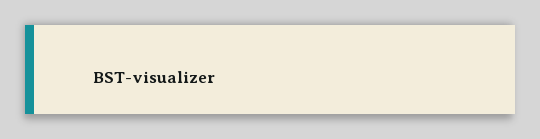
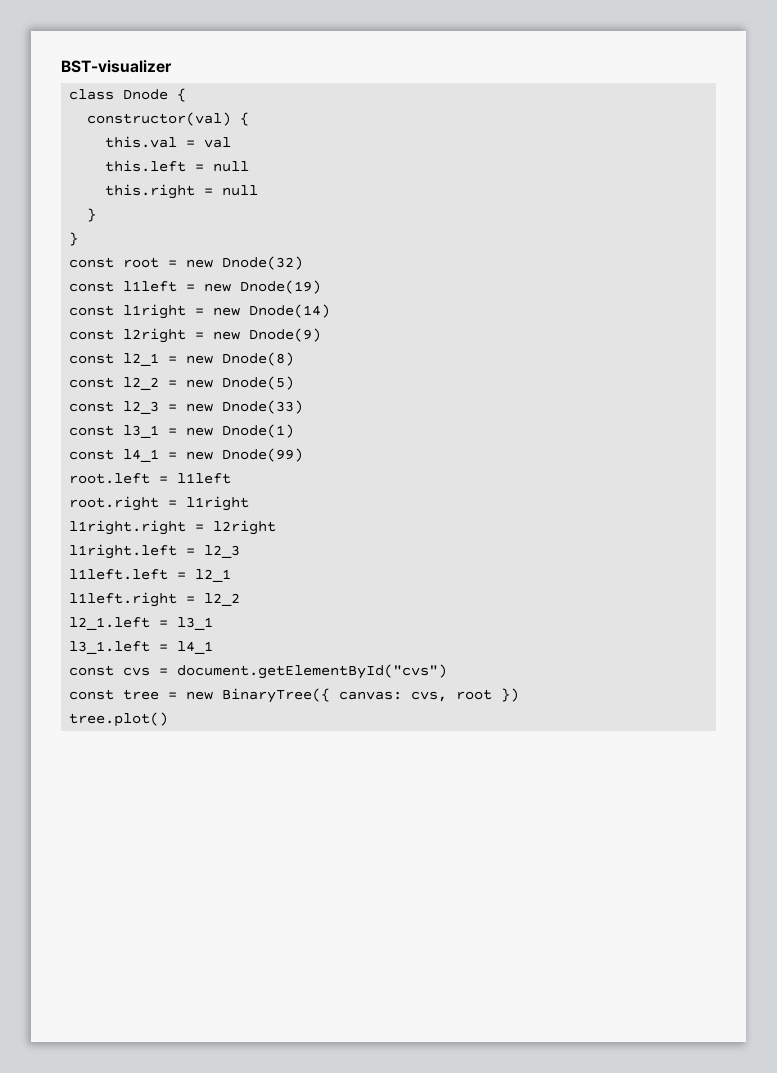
(215, 77) none -> [68,88,186,102] [86,112,249,126] [104,136,231,148] [104,160,249,172] [104,184,258,199] [86,208,96,222] [68,232,78,246] [68,256,303,270] [68,280,321,294] [68,304,330,319] [68,328,321,343] [68,352,294,366] [68,376,294,390] [68,400,303,414] [68,424,294,438] [68,448,303,462] [68,473,231,484] [68,496,249,511] [68,520,276,535] [68,544,240,559] [68,569,231,582] [68,592,240,607] [68,617,213,630] [68,641,213,654] [68,664,447,679] [68,688,519,703] [68,712,168,727] // class Dnode { // constructor(val) { // this.val = val // this.left = null // this.right = null // } // } // const root = new Dnode(32) // const l1left = new Dnode(19) // const l1right = new Dnode(14) // const l2right = new Dnode(9) // const l2_1 = new Dnode(8) // const l2_2 = new Dnode(5) // const l2_3 = new Dnode(33) // const l3_1 = new Dnode(1) // const l4_1 = new Dnode(99) // root.left = l1left // root.right = l1right // l1right.right = l2right // l1right.left = l2_3 // l1left.left = l2_1 // l1left.right = l2_2 // l2_1.left = l3_1 // l3_1.left = l4_1 // const cvs = document.getElementById("cvs") // const tree = new BinaryTree({ canvas: cvs, root }) // tree.plot()

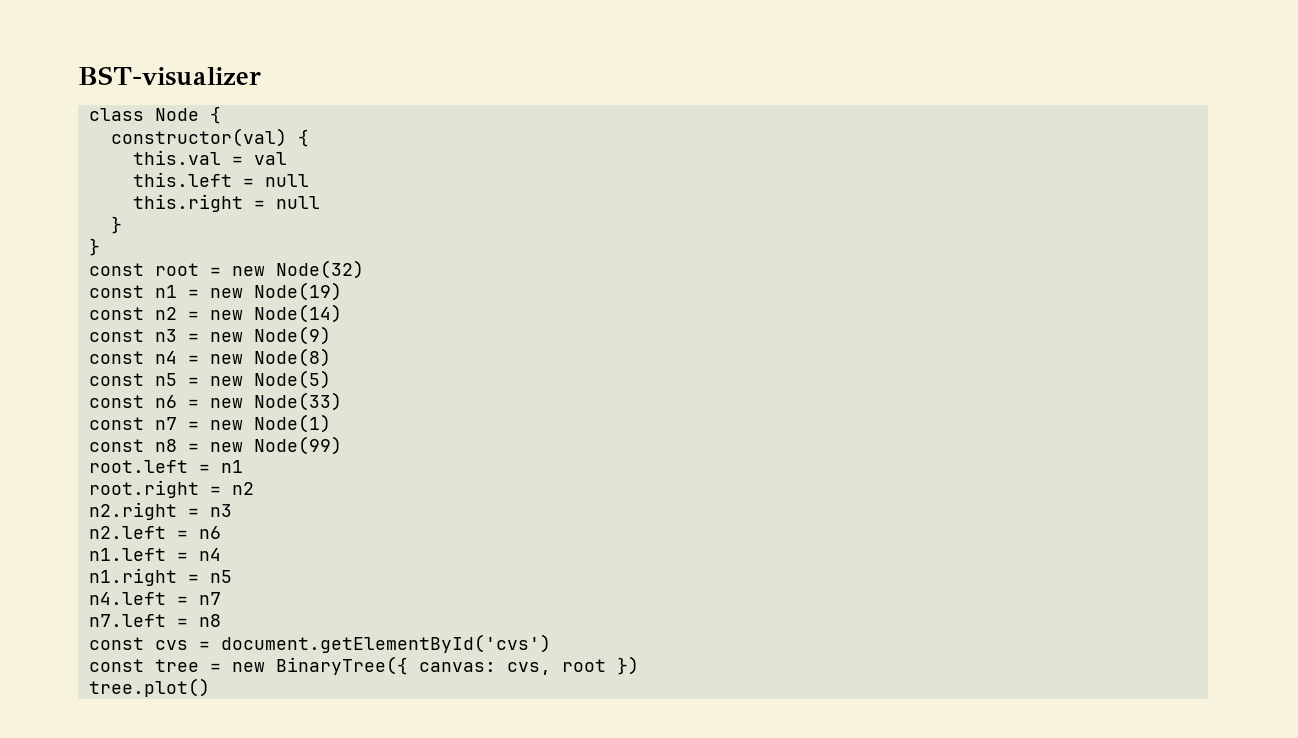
[122,89,168,100] Dnode -> [155,108,200,121] Node
[221,256,303,270] [68,280,321,294] [68,304,330,319] [68,328,321,343] [68,352,294,366] [68,376,294,390] [68,400,303,414] [68,424,294,438] [68,448,303,462] Dnode(32) // const l1left = new Dnode(19) // const l1right = new Dnode(14) // const l2right = new Dnode(9) // const l2_1 = new Dnode(8) // const l2_2 = new Dnode(5) // const l2_3 = new Dnode(33) // const l3_1 = new Dnode(1) // const l4_1 = new Dnode(99) -> [276,260,365,279] [89,282,343,301] [89,304,343,323] [89,326,332,345] [89,348,332,367] [89,370,332,389] [89,392,343,411] [89,414,332,433] [89,436,343,455] Node(32) // const n1 = new Node(19) // const n2 = new Node(14) // const n3 = new Node(9) // const n4 = new Node(8) // const n5 = new Node(5) // const n6 = new Node(33) // const n7 = new Node(1) // const n8 = new Node(99)
[176,473,231,484] l1left -> [221,460,244,473] n1
[185,496,249,511] [68,520,276,535] [68,544,240,559] [68,569,231,582] [68,592,240,607] [68,617,213,630] [68,641,213,654] l1right // l1right.right = l2right // l1right.left = l2_3 // l1left.left = l2_1 // l1left.right = l2_2 // l2_1.left = l3_1 // l3_1.left = l4_1 -> [232,482,255,495] [89,502,233,520] [89,526,222,539] [89,548,222,561] [89,568,233,586] [89,592,222,605] [89,614,222,627] n2 // n2.right = n3 // n2.left = n6 // n1.left = n4 // n1.right = n5 // n4.left = n7 // n7.left = n8
[176,664,447,679] document.getElementById("cvs") -> [221,634,552,653] document.getElementById('cvs')

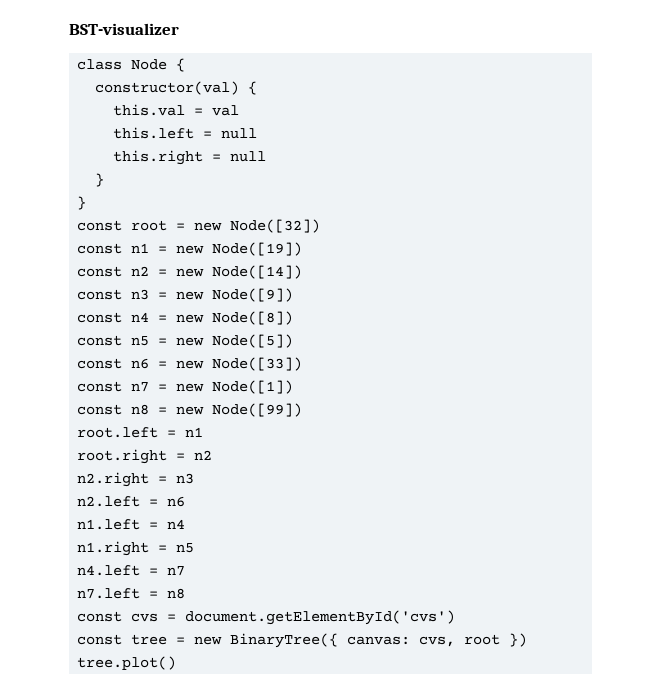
[276,260,365,279] Node(32) -> [230,219,321,233] Node([32])
[254,282,343,301] Node(19) -> [212,242,303,256] Node([19])
[254,304,343,323] Node(14) -> [212,265,303,279] Node([14])
[254,326,332,345] Node(9) -> [212,288,294,302] Node([9])
[254,348,332,367] Node(8) -> [212,311,294,325] Node([8])
[254,370,332,389] Node(5) -> [212,334,294,348] Node([5])
[254,392,343,411] Node(33) -> [212,357,303,371] Node([33])
[254,414,332,433] Node(1) -> [212,380,294,394] Node([1])
[254,436,343,455] Node(99) -> [212,403,303,417] Node([99])

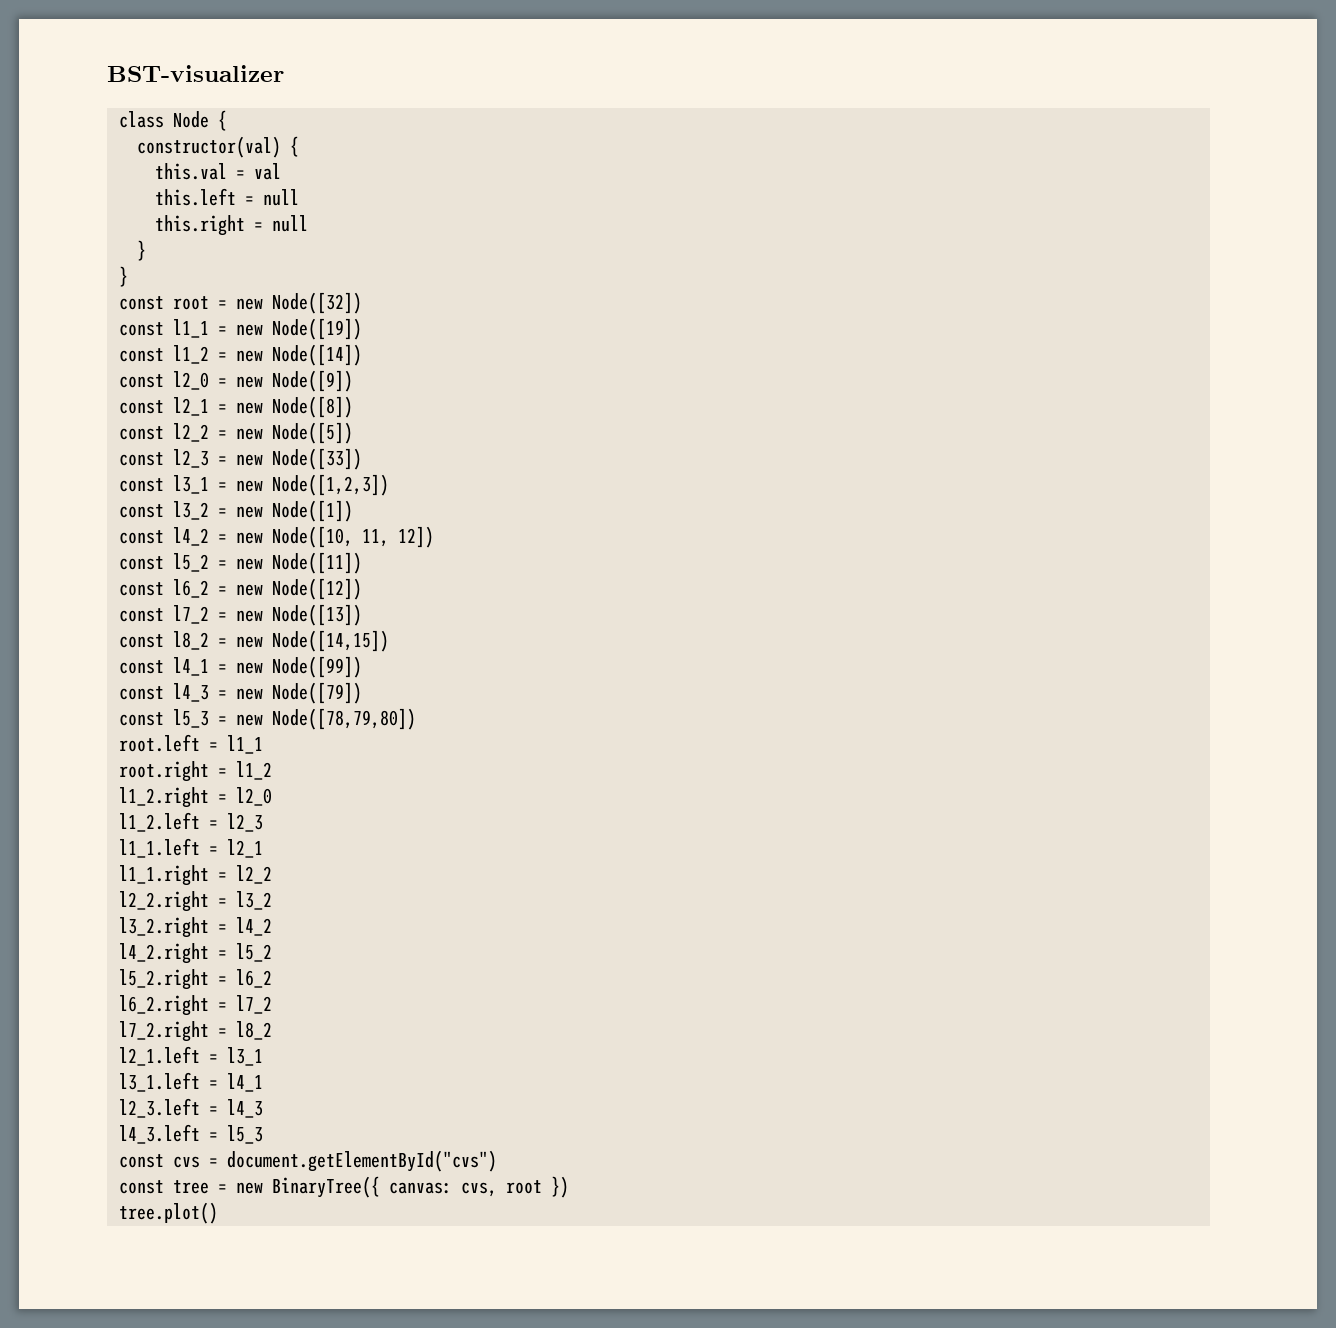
[131,243,150,253] n1 -> [173,319,210,338] l1_1
[131,266,150,276] n2 -> [173,345,210,364] l1_2
[131,289,150,300] n3 -> [173,371,210,390] l2_0
[131,312,150,322] n4 -> [173,397,210,416] l2_1
[131,336,150,346] n5 -> [173,423,210,442] l2_2
[131,358,150,369] n6 -> [173,449,210,468] l2_3
[131,380,294,394] [77,403,303,417] n7 = new Node([1]) // const n8 = new Node([99]) -> [173,474,390,496] [119,500,354,522] [119,526,435,548] [119,552,363,574] [119,578,363,600] [119,604,363,626] [119,630,390,652] [119,656,363,678] [119,682,363,704] [119,708,417,730] l3_1 = new Node([1,2,3]) // const l3_2 = new Node([1]) // const l4_2 = new Node([10, 11, 12]) // const l5_2 = new Node([11]) // const l6_2 = new Node([12]) // const l7_2 = new Node([13]) // const l8_2 = new Node([14,15]) // const l4_1 = new Node([99]) // const l4_3 = new Node([79]) // const l5_3 = new Node([78,79,80])
[185,427,204,437] n1 -> [227,735,264,754] l1_1
[194,450,213,460] [77,472,195,487] [77,496,186,507] [77,519,186,530] [77,541,195,556] [77,565,186,576] [77,588,186,599] n2 // n2.right = n3 // n2.left = n6 // n1.left = n4 // n1.right = n5 // n4.left = n7 // n7.left = n8 -> [236,761,273,780] [119,787,273,808] [119,812,264,832] [119,838,264,858] [119,865,273,886] [119,891,273,912] [119,917,273,938] [119,943,273,964] [119,969,273,990] [119,995,273,1016] [119,1021,273,1042] [119,1046,264,1066] [119,1072,264,1092] [119,1098,264,1118] [119,1124,264,1144] l1_2 // l1_2.right = l2_0 // l1_2.left = l2_3 // l1_1.left = l2_1 // l1_1.right = l2_2 // l2_2.right = l3_2 // l3_2.right = l4_2 // l4_2.right = l5_2 // l5_2.right = l6_2 // l6_2.right = l7_2 // l7_2.right = l8_2 // l2_1.left = l3_1 // l3_1.left = l4_1 // l2_3.left = l4_3 // l4_3.left = l5_3
[185,610,456,625] document.getElementById('cvs') -> [227,1150,498,1172] document.getElementById("cvs")

